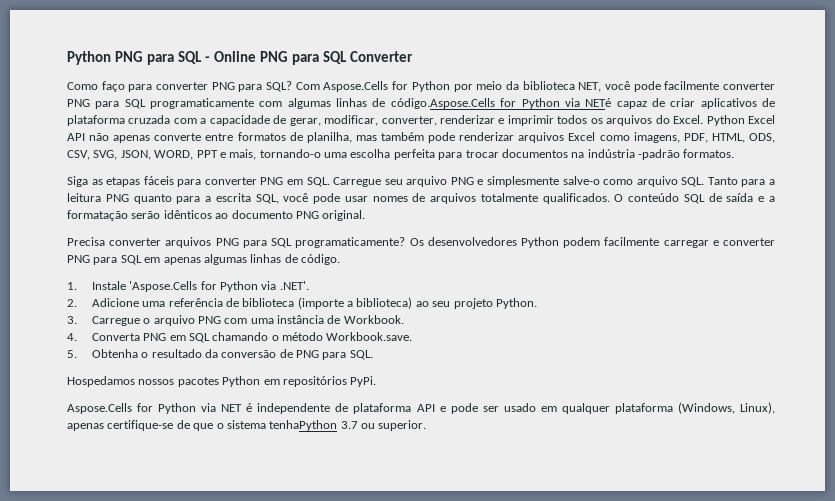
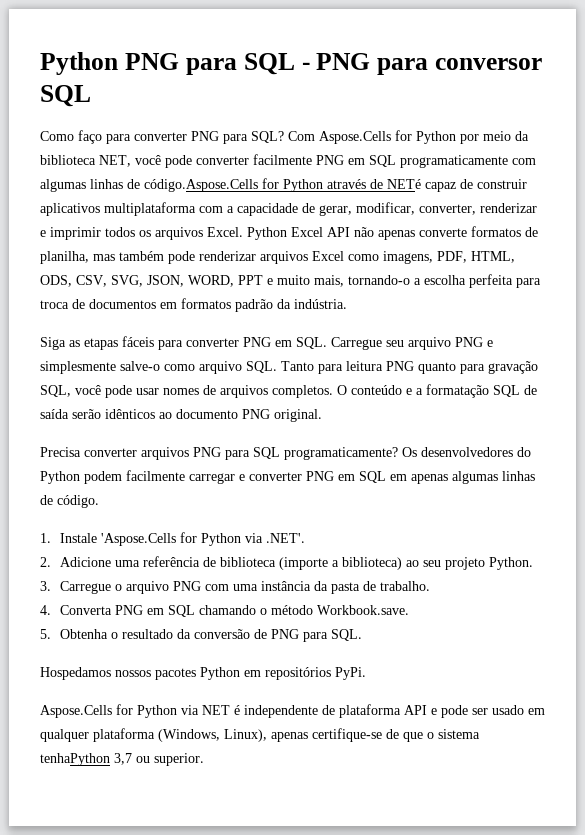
[214,51,414,65] Online PNG para SQL Converter -> [316,53,543,75] [40,85,91,107] PNG para conversor SQL
[664,81,776,90] [67,99,120,109] facilmente converter PNG para -> [196,154,365,165] converter facilmente PNG em
[564,98,580,107] via -> [327,179,383,189] através de
[670,98,776,109] [67,115,171,126] criar aplicativos de plataforma cruzada -> [477,179,527,189] [40,202,196,216] construir aplicativos multiplataforma
[655,115,670,124] do -> (203, 233) none
[205,133,234,141] entre -> (467, 232) none
(226, 155) none -> [277,275,310,285] muito
[324,152,347,158] uma -> [414,278,421,285] a
[465,149,735,160] trocar documentos na indústria -padrão formatos. -> [40,298,347,312] troca de documentos em formatos padrão da indústria.
[768,179,775,185] a -> (343, 369) none
[205,193,251,202] a escrita -> [488,361,538,374] gravação
[480,193,776,204] [67,210,128,221] totalmente qualificados. O conteúdo SQL de saída e a formatação -> [272,384,537,398] [40,409,69,419] completos. O conteúdo e a formatação SQL de saída
(517, 241) none -> [517,447,531,457] do
[93,257,118,265] para -> [338,474,355,481] em
[327,315,404,324] de Workbook. -> [314,581,431,594] da pasta de trabalho.
[340,421,358,429] 3.7 -> [114,753,132,765] 3,7

